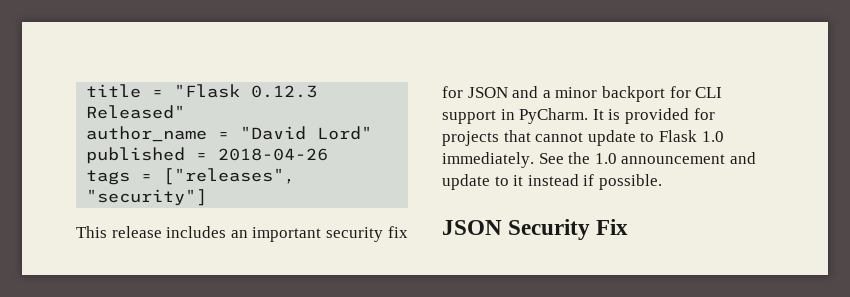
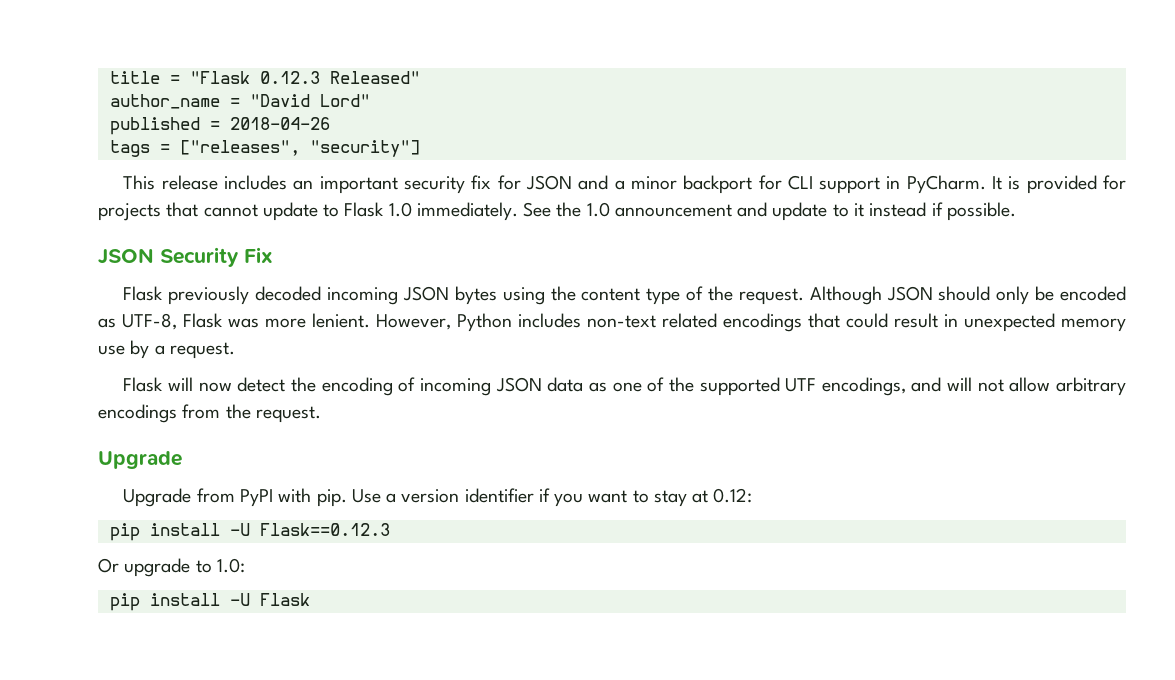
(629, 227) none -> [123,286,1127,305] [98,313,1126,332] [98,340,235,359] [123,377,1126,396] [98,404,321,423] [98,451,182,469] [123,488,753,507] [109,523,390,541] [98,558,245,577] [109,593,310,611] // Flask previously decoded incoming JSON bytes using the content type of the request. Although JSON should only be encoded as UTF-8, Flask was more lenient. However, Python includes non-text related encodings that could result in unexpected memory use by a request. // Flask will now detect the encoding of incoming JSON data as one of the supported UTF encodings, and will not allow arbitrary encodings from the request. // Upgrade // Upgrade from PyPI with pip. Use a version identifier if you want to stay at 0.12: // pip install -U Flask==0.12.3 // Or upgrade to 1.0: // pip install -U Flask

